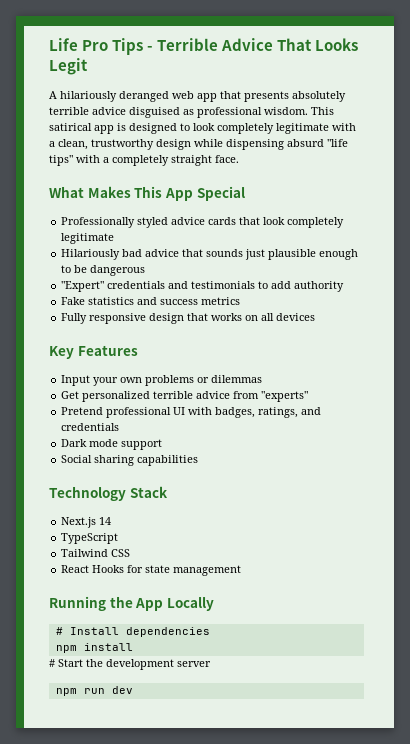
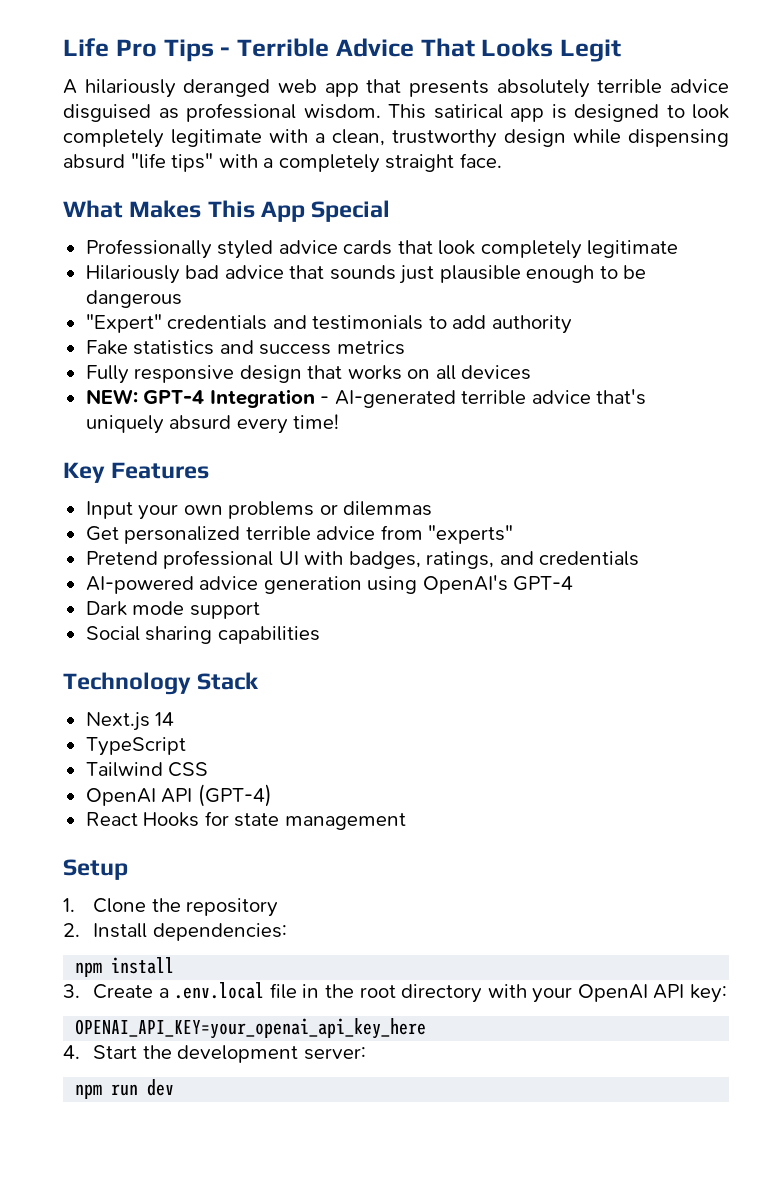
(316, 317) none -> [85,389,647,408] [85,414,340,434] // NEW: GPT-4 Integration - AI-generated terrible advice that's uniquely absurd every time!
(120, 427) none -> [85,575,574,594] // AI-powered advice generation using OpenAI's GPT-4
(131, 553) none -> [85,784,272,807] // OpenAI API (GPT-4)
[49,596,214,611] [55,627,210,637] [55,643,133,653] [49,659,55,667] Running the App Locally // # Install dependencies // npm install // # -> [63,859,128,880] [63,898,279,917] [63,923,287,941] [75,957,175,977] [63,982,727,1003] [75,1018,427,1039] [63,1045,80,1059] Setup // 1. Clone the repository // 2. Install dependencies: // npm install // 3. Create a .env.local file in the root directory with your OpenAI API key: // OPENAI_API_KEY=your_openai_api_key_here // 4.
[177,661,211,667] server -> [303,1047,366,1060] server:

